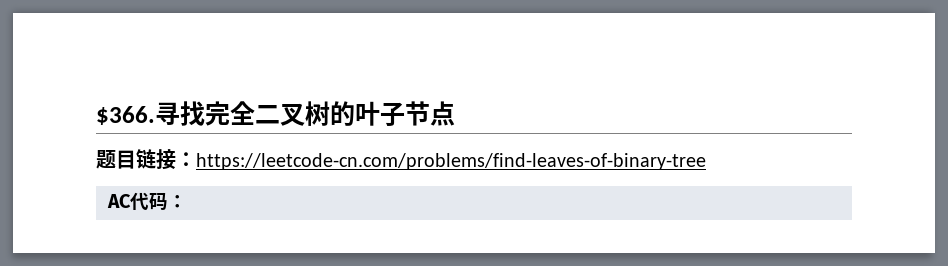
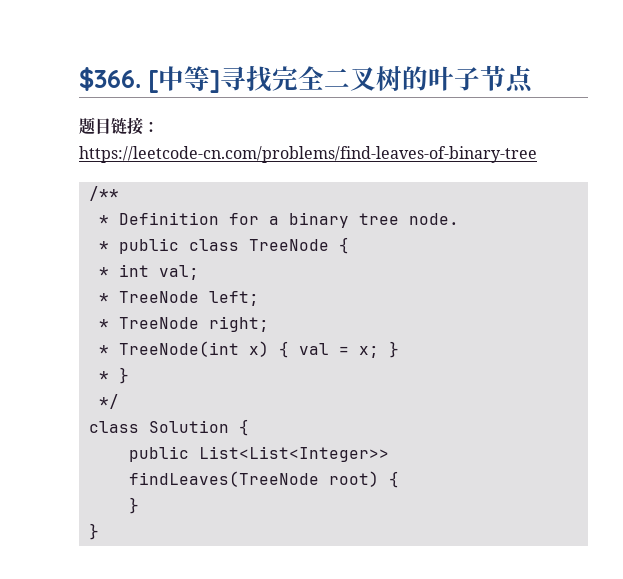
(155, 115) none -> [148,66,220,93] [中等]
[107,192,187,211] AC代码： -> [88,186,119,201] [98,212,459,228] [98,237,349,254] [98,264,199,280] [98,291,259,306] [98,316,269,332] [98,341,399,358] [98,367,129,384] [98,394,119,409] [88,419,249,436] [128,446,389,462] [128,471,399,488] [128,497,139,514] [88,523,99,540] /** // * Definition for a binary tree node. // * public class TreeNode { // * int val; // * TreeNode left; // * TreeNode right; // * TreeNode(int x) { val = x; } // * } // */ // class Solution { // public List<List<Integer>> findLeaves(TreeNode root) { // } // }

